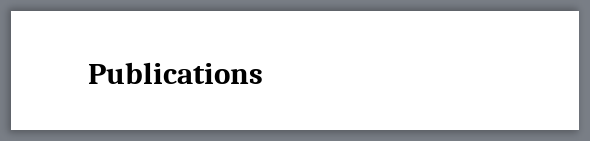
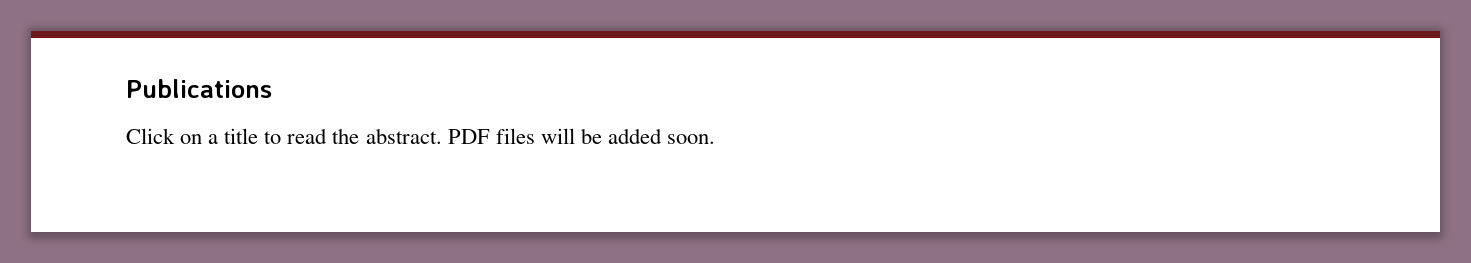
(263, 73) none -> [126,128,715,144] // Click on a title to read the abstract. PDF files will be added soon.

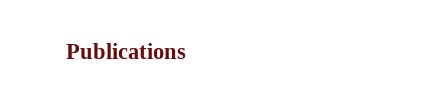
[126,128,715,144] // Click on a title to read the abstract. PDF files will be added soon. -> (186, 51) none

